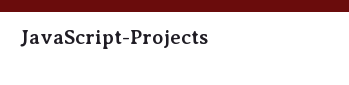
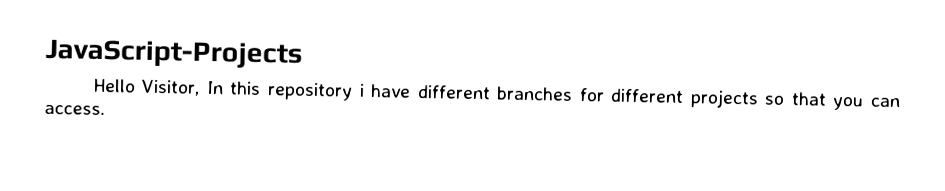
(208, 39) none -> [92,78,902,111] [44,104,105,116] // Hello Visitor, In this repository i have different branches for different projects so that you can access.

